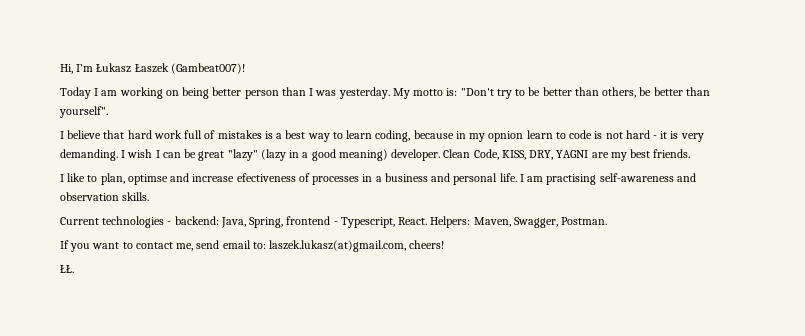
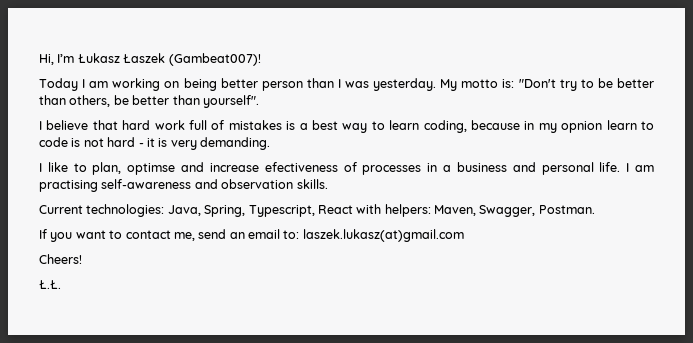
[121,149,691,161] I wish I can be great "lazy" (lazy in a good meaning) developer. Clean Code, KISS, DRY, YAGNI are my best friends. -> (270, 143) none
[102,216,471,228] technologies - backend: Java, Spring, frontend - Typescript, React. Helpers: -> [86,204,431,217] technologies: Java, Spring, Typescript, React with helpers:
(220, 244) none -> [229,232,245,239] an
[269,240,445,252] [60,265,74,273] laszek.lukasz(at)gmail.com, cheers! // ŁŁ. -> [302,229,464,242] [39,254,82,264] [39,280,61,289] laszek.lukasz(at)gmail.com // Cheers! // Ł.Ł.

